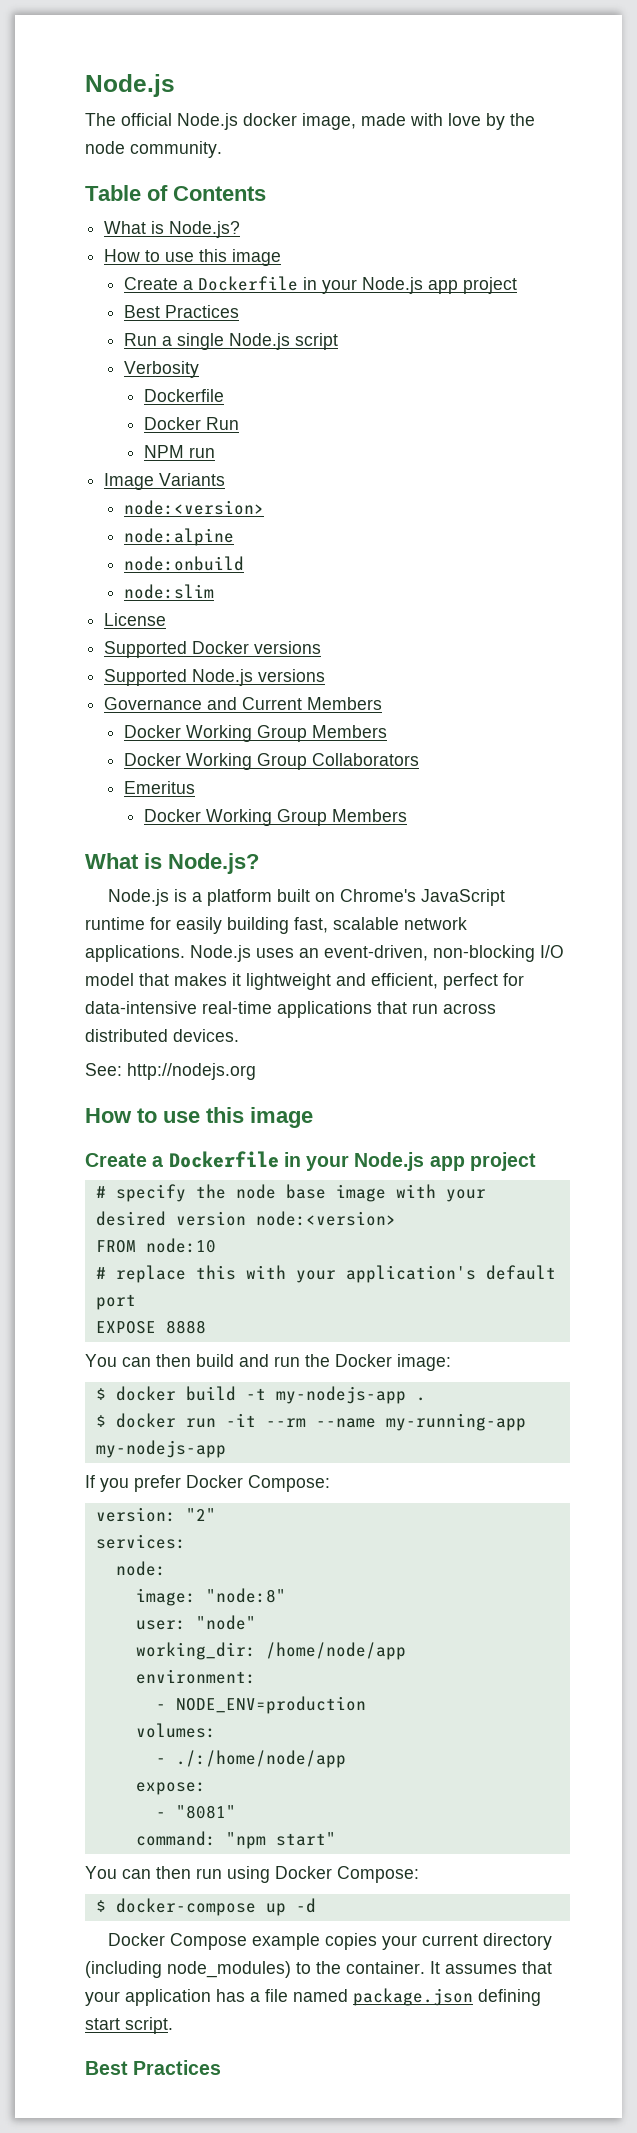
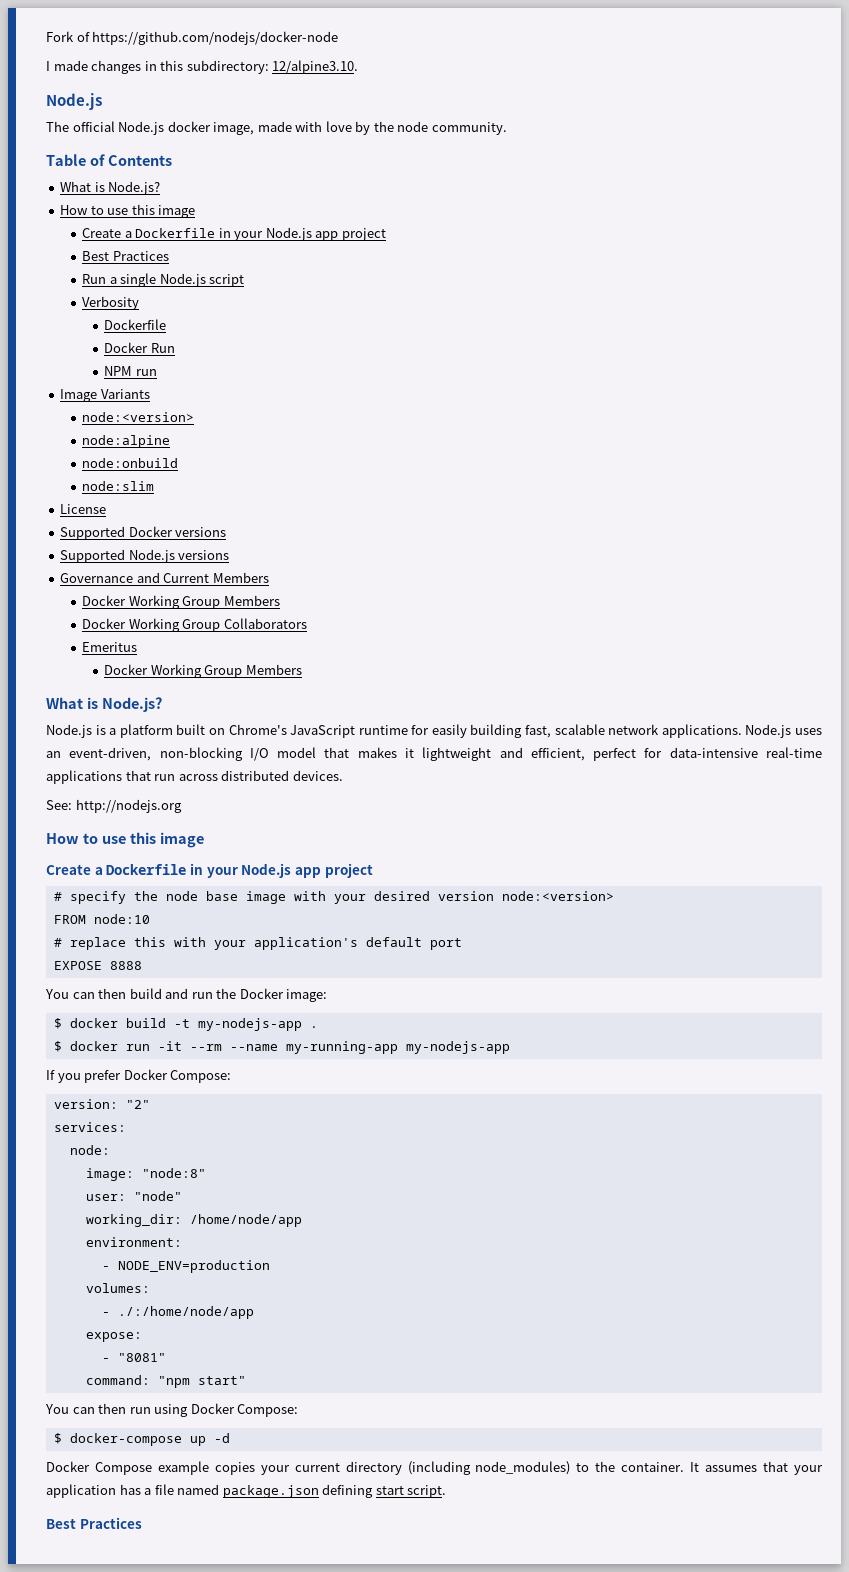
(85, 85) none -> [46,31,339,45] [46,60,359,74] Fork of https://github.com/nodejs/docker-node // I made changes in this subdirectory: 12/alpine3.10. //

